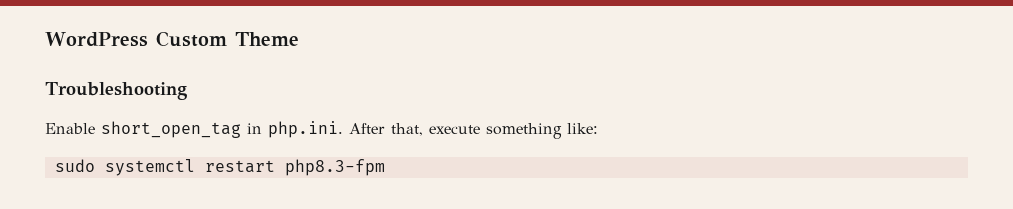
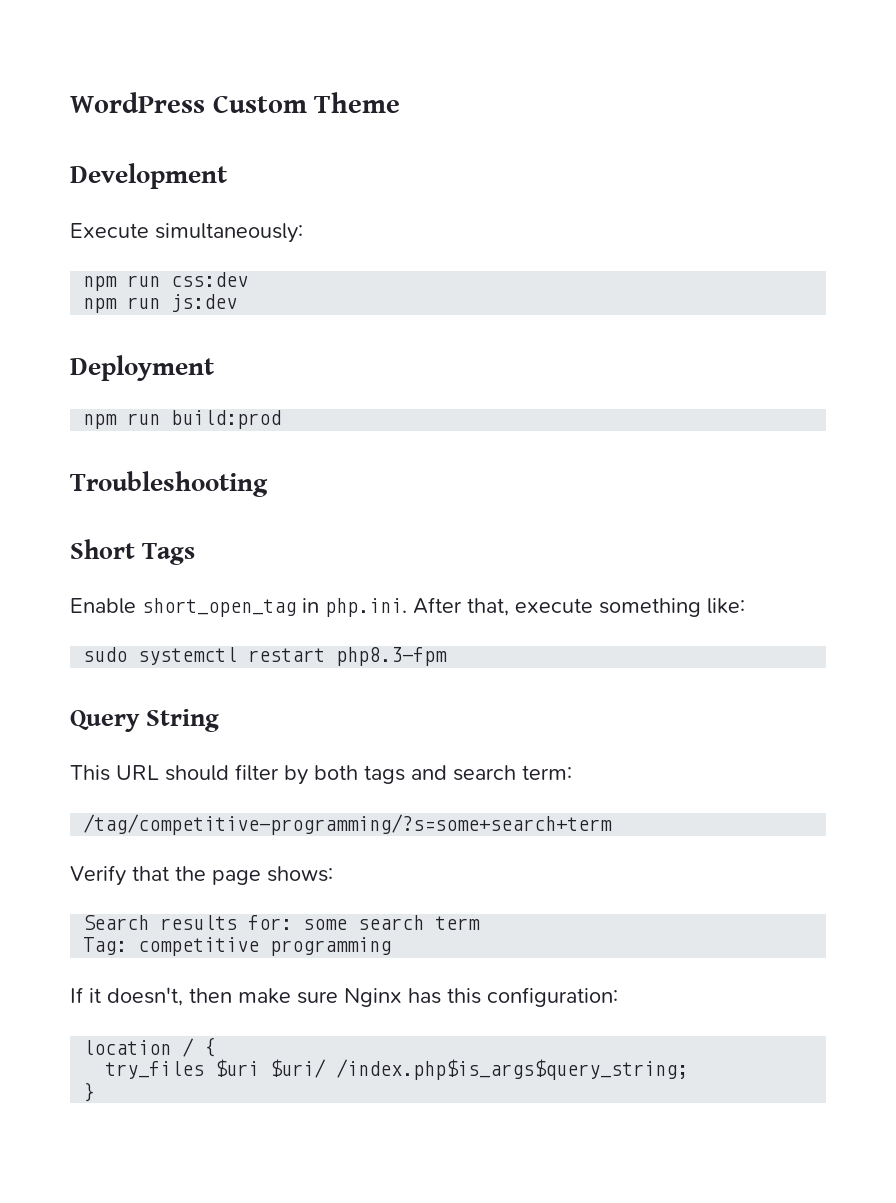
(299, 39) none -> [70,163,227,189] [70,223,303,243] [83,272,249,291] [83,294,238,313] [70,355,214,381] [83,410,282,429] // Development // Execute simultaneously: // npm run css:dev // npm run js:dev // Deployment // npm run build:prod
(187, 91) none -> [70,539,195,565] // Short Tags
(385, 167) none -> [70,709,219,732] [70,764,572,785] [83,814,613,835] [70,865,333,886] [83,915,481,930] [83,937,392,956] [70,987,618,1007] [83,1037,216,1057] [105,1059,689,1080] [83,1082,95,1102] // Query String // This URL should filter by both tags and search term: // /tag/competitive-programming/?s=some+search+term // Verify that the page shows: // Search results for: some search term // Tag: competitive programming // If it doesn't, then make sure Nginx has this configuration: // location / { // try_files $uri $uri/ /index.php$is_args$query_string; // }

